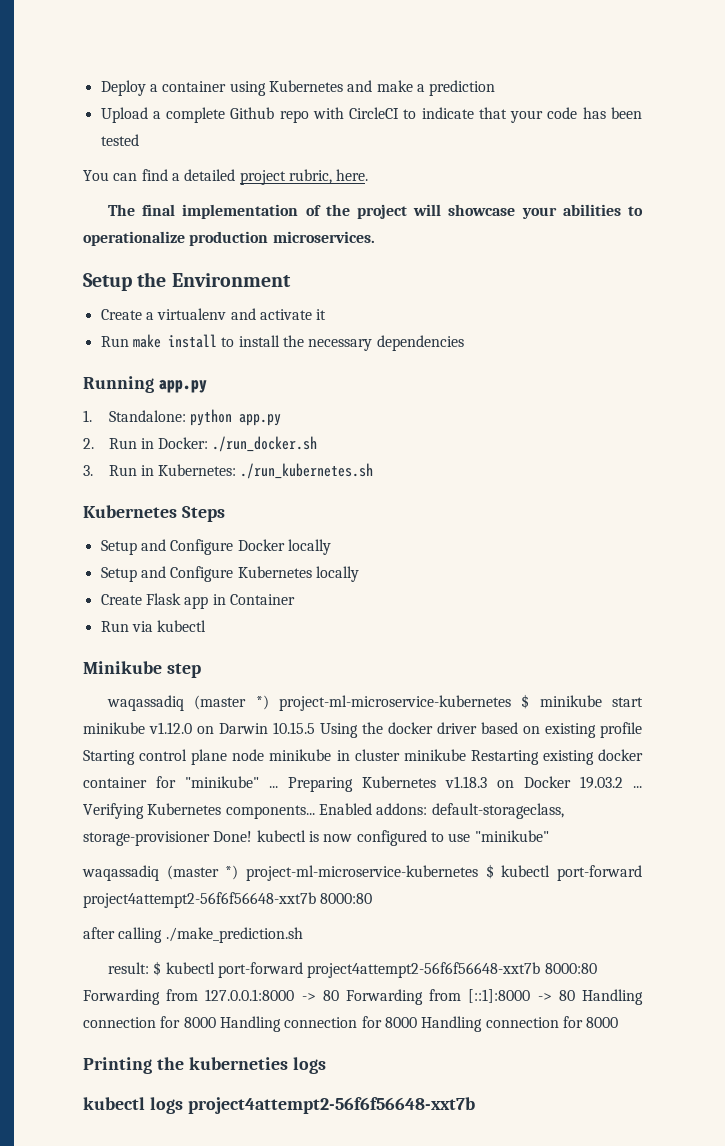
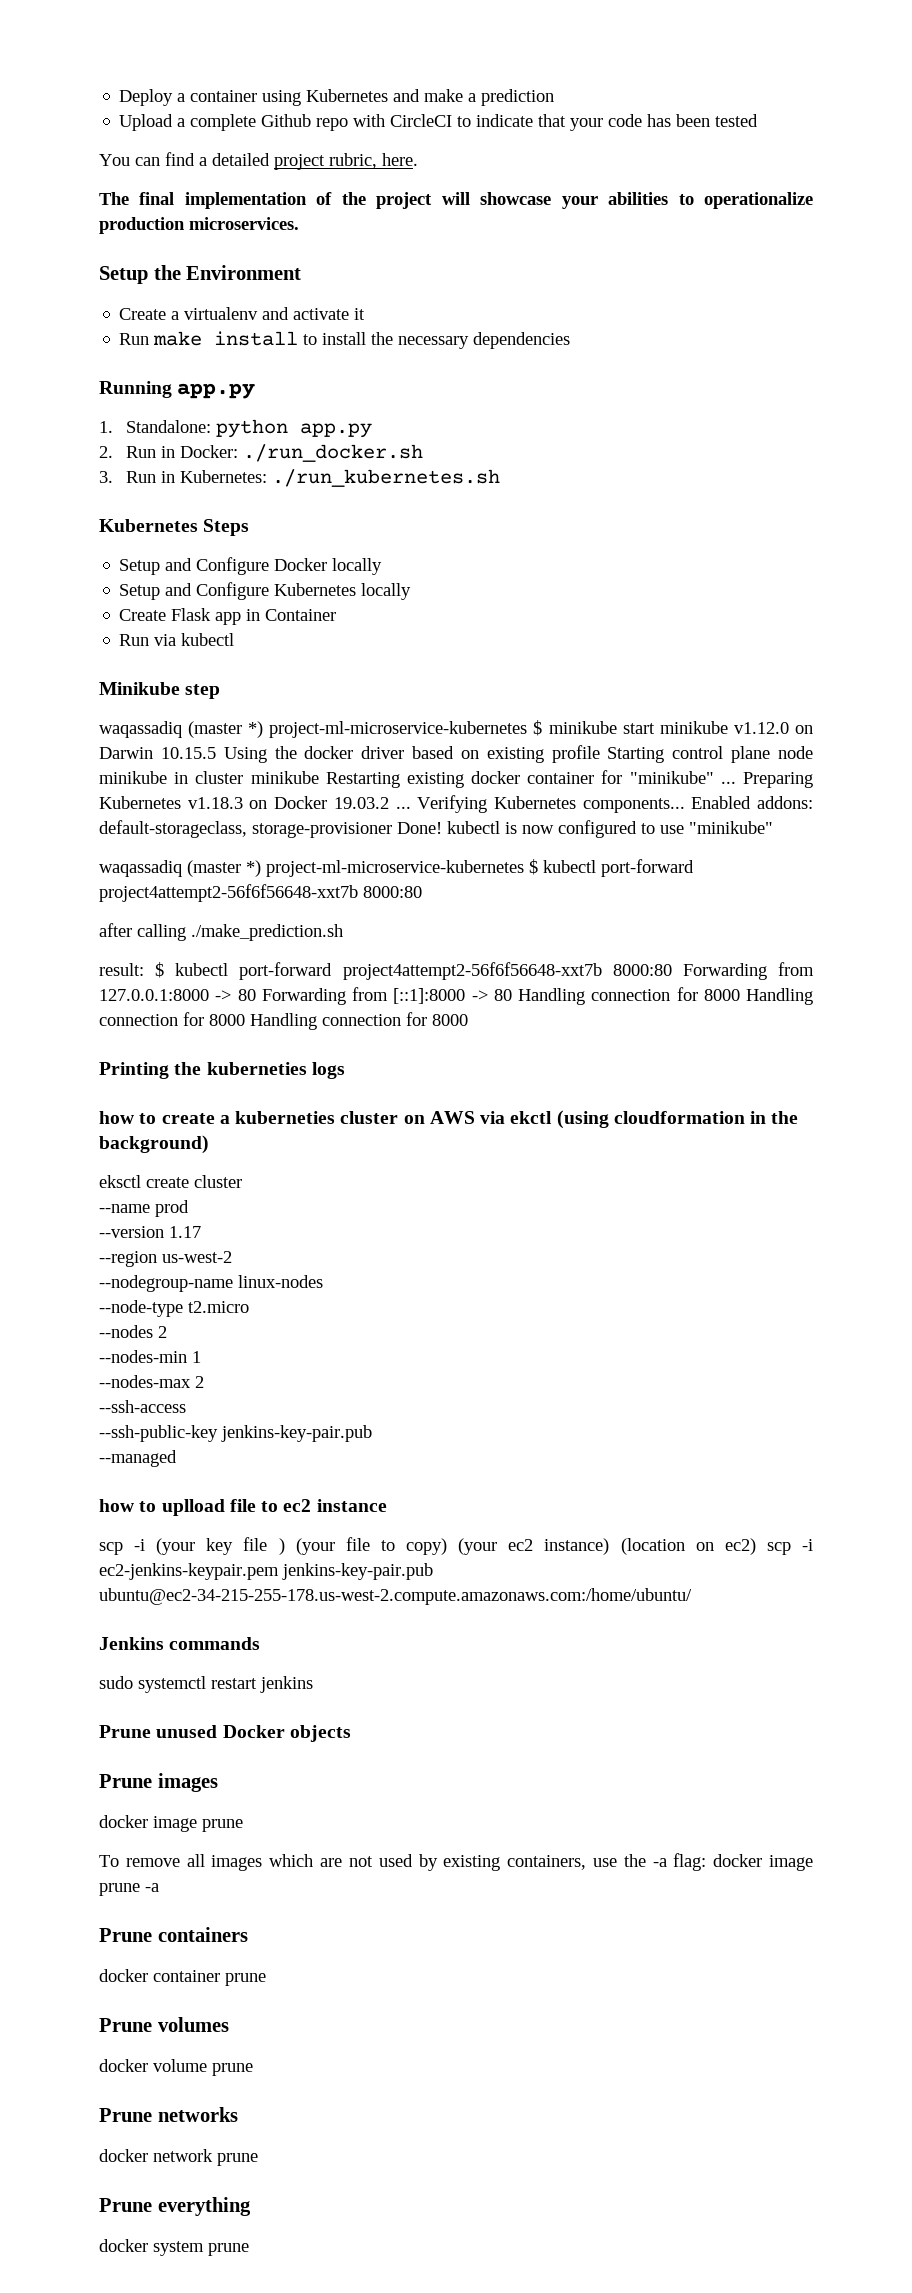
[83,1097,475,1114] kubectl logs project4attempt2-56f6f56648-xxt7b -> [99,1110,799,1129] [99,1135,209,1154] [99,1175,242,1188] [99,1200,189,1217] [99,1226,201,1238] [99,1251,232,1267] [99,1275,323,1292] [99,1300,249,1317] [99,1325,167,1338] [99,1350,201,1363] [99,1375,204,1388] [99,1400,186,1413] [99,1425,372,1442] [99,1450,177,1467] [99,1499,387,1516] [99,1537,814,1555] [99,1563,433,1580] [99,1588,692,1605] [99,1637,261,1650] [99,1676,313,1693] [99,1725,351,1742] [99,1773,218,1792] [99,1815,243,1832] [99,1853,813,1871] [99,1883,159,1896] [99,1927,248,1942] [99,1969,266,1986] [99,2017,229,2032] [99,2059,253,2076] [99,2107,238,2122] [99,2149,258,2166] [99,2197,251,2216] [99,2239,249,2256] how to create a kuberneties cluster on AWS via ekctl (using cloudformation in the background) // eksctl create cluster // --name prod // --version 1.17 // --region us-west-2 // --nodegroup-name linux-nodes // --node-type t2.micro // --nodes 2 // --nodes-min 1 // --nodes-max 2 // --ssh-access // --ssh-public-key jenkins-key-pair.pub // --managed // how to uplload file to ec2 instance // scp -i (your key file ) (your file to copy) (your ec2 instance) (location on ec2) scp -i ec2-jenkins-keypair.pem jenkins-key-pair.pub ubuntu@ec2-34-215-255-178.us-west-2.compute.amazonaws.com:/home/ubuntu/ // Jenkins commands // sudo systemctl restart jenkins // Prune unused Docker objects // Prune images // docker image prune // To remove all images which are not used by existing containers, use the -a flag: docker image prune -a // Prune containers // docker container prune // Prune volumes // docker volume prune // Prune networks // docker network prune // Prune everything // docker system prune

